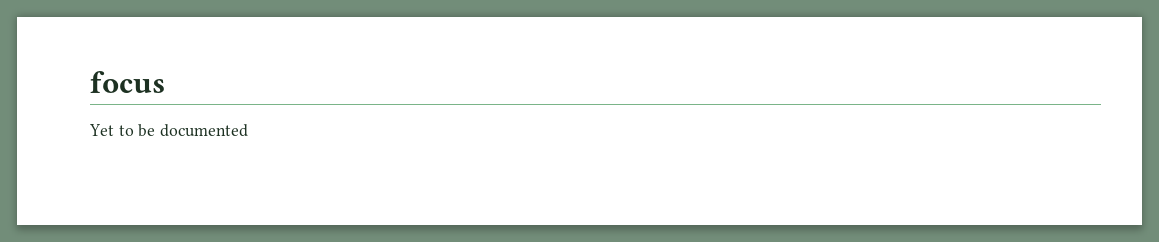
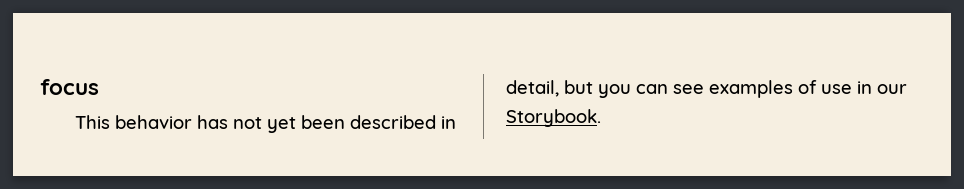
[89,124,249,137] Yet to be documented -> [74,115,456,133] [506,80,907,98] [506,109,601,127] This behavior has not yet been described in detail, but you can see examples of use in our Storybook.

